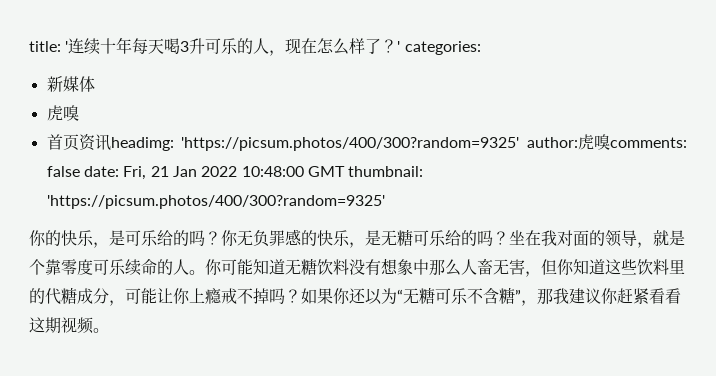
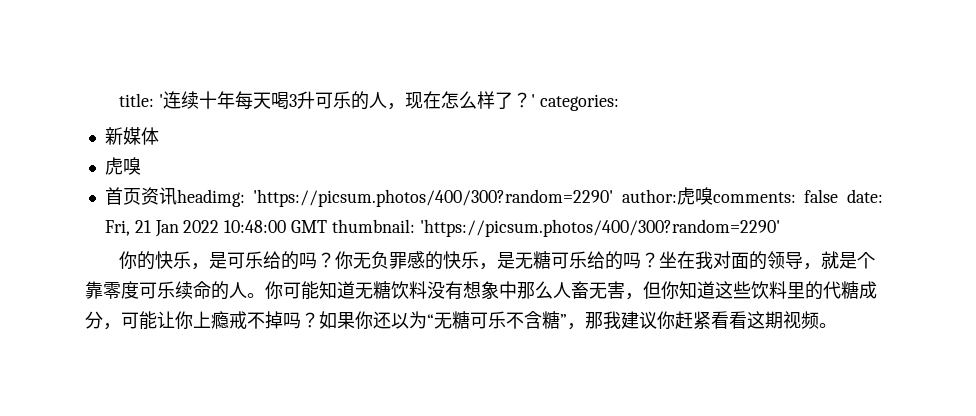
[181,137,520,151] 'https://picsum.photos/400/300?random=9325' -> [253,189,614,207] 'https://picsum.photos/400/300?random=2290'
[46,195,385,209] 'https://picsum.photos/400/300?random=9325' -> [419,219,780,237] 'https://picsum.photos/400/300?random=2290'

